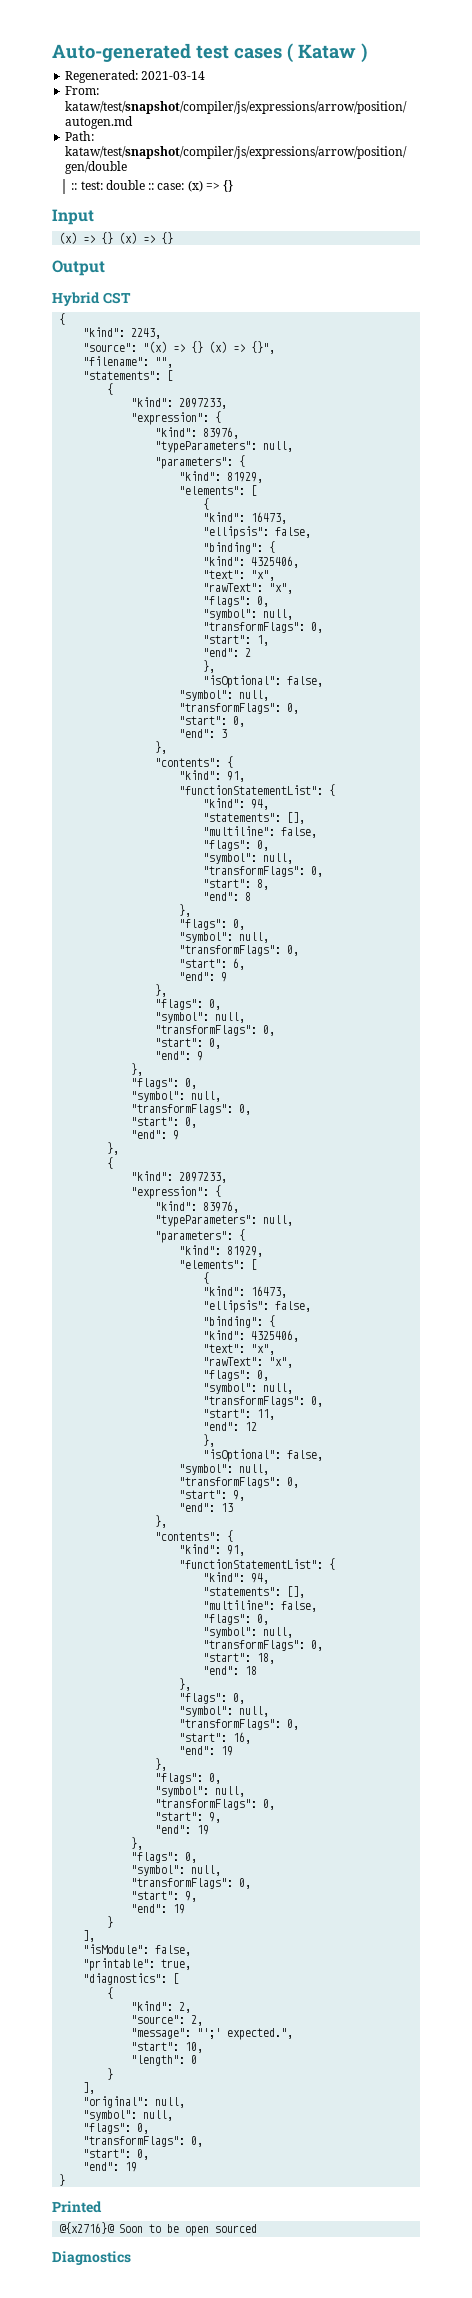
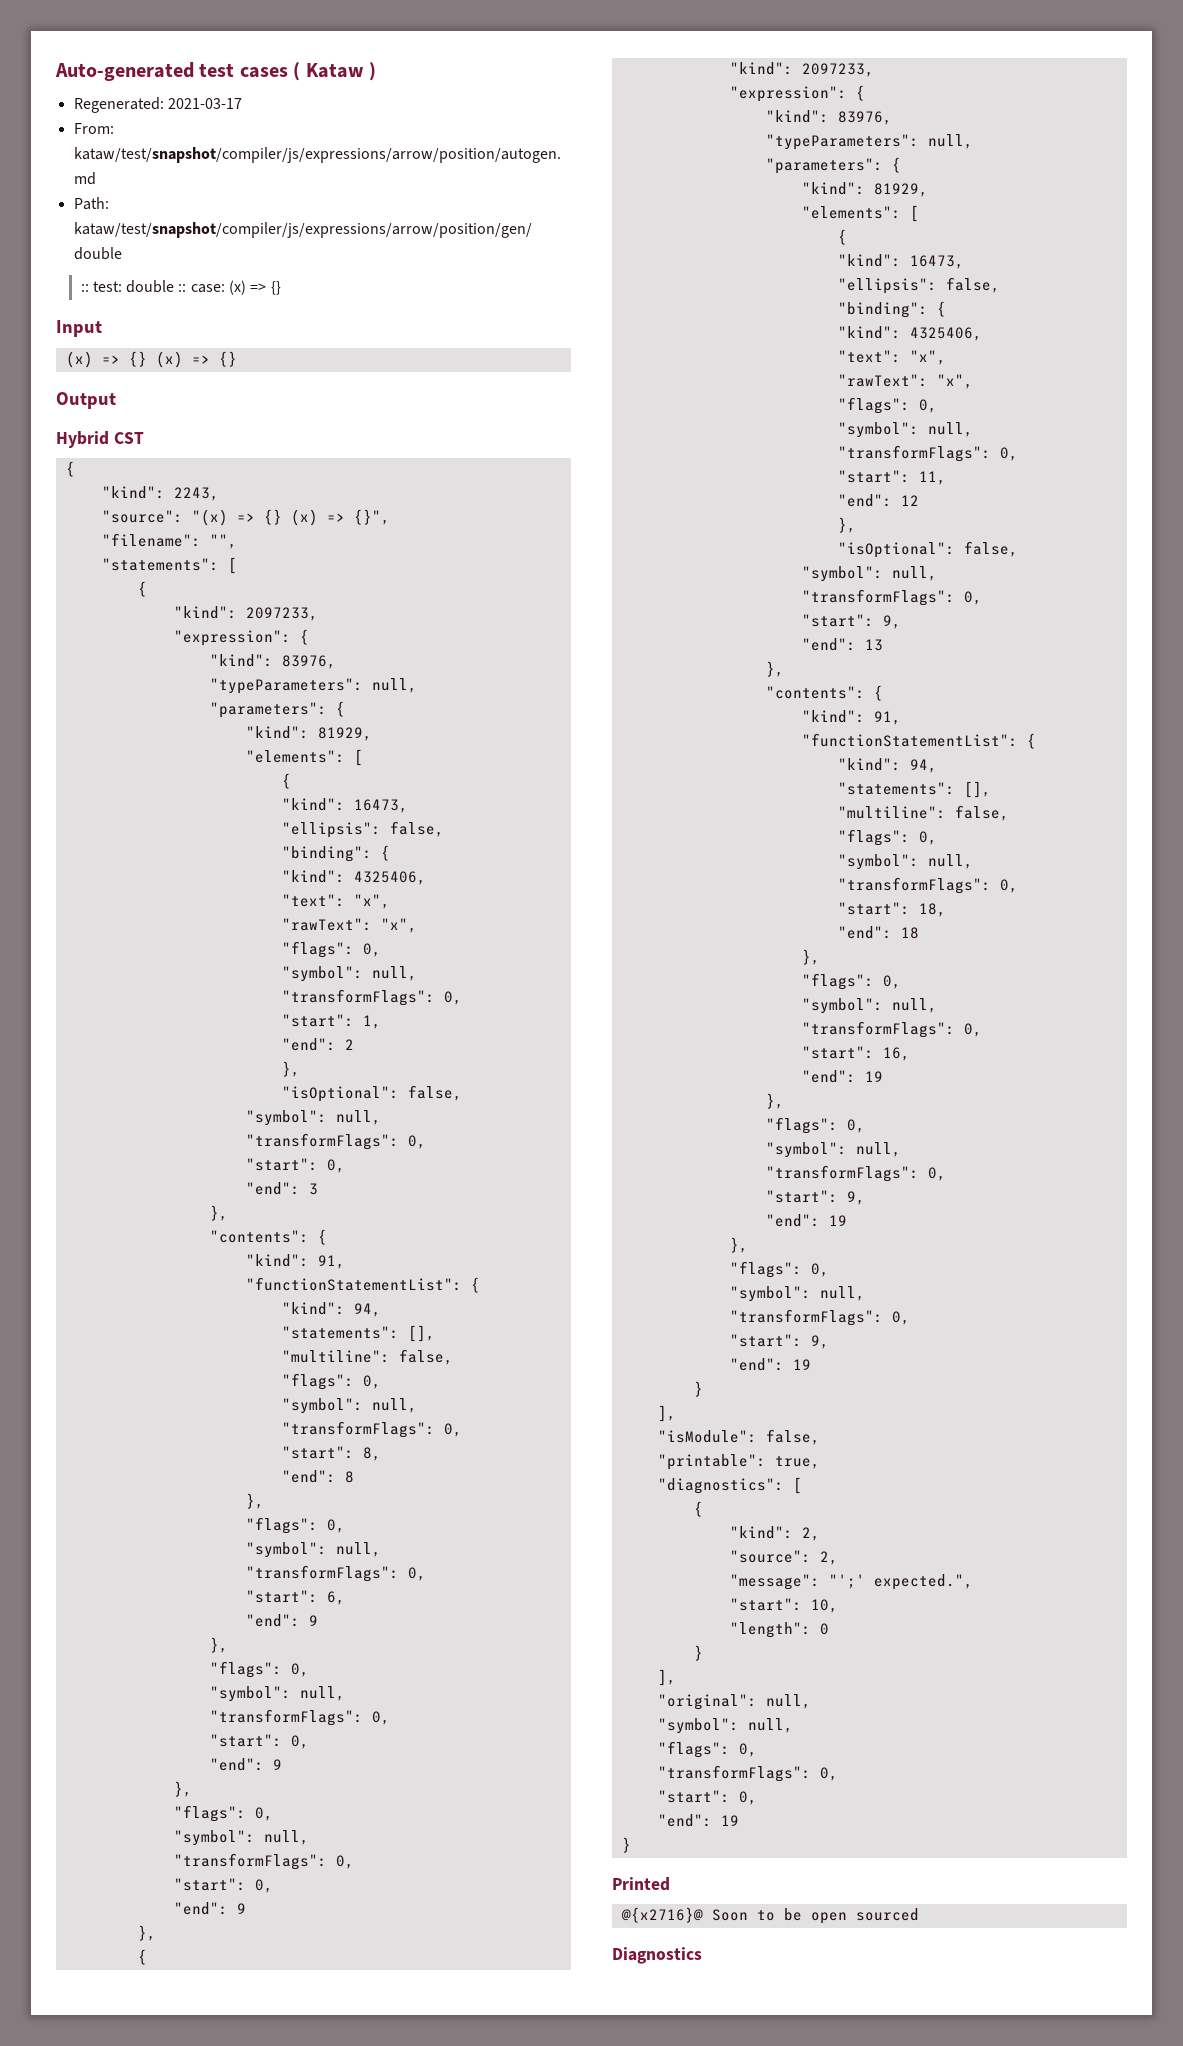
[141,71,206,80] 2021-03-14 -> [167,98,242,109] 2021-03-17

